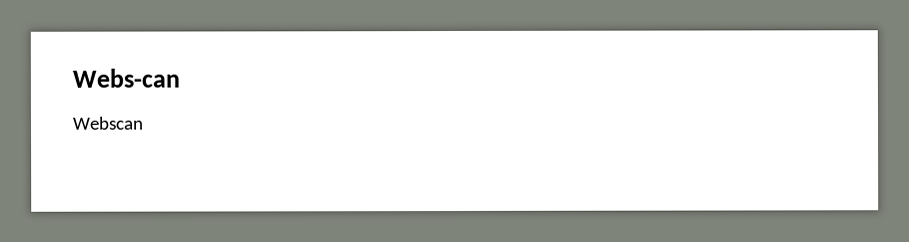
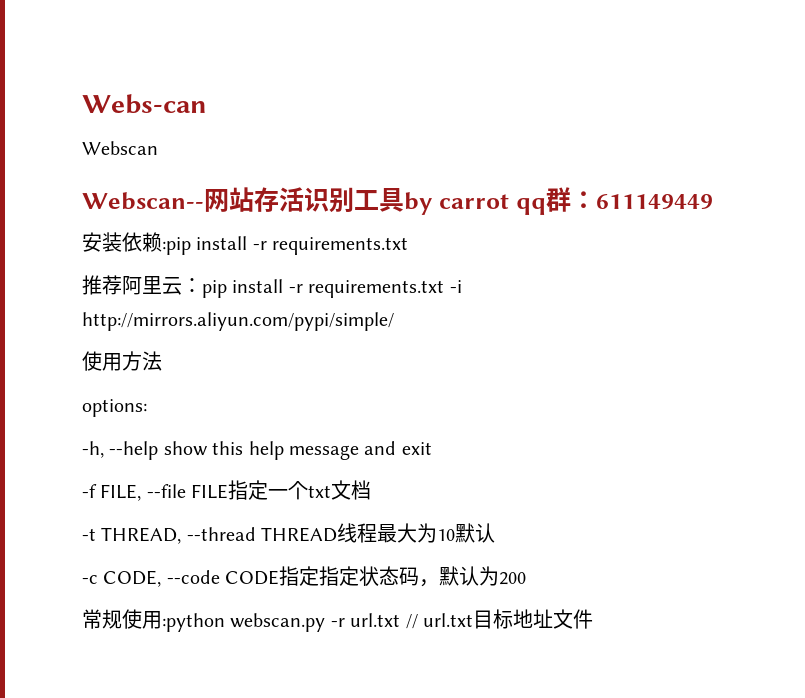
(144, 123) none -> [82,187,713,215] [82,232,409,255] [82,275,462,298] [82,312,394,331] [82,351,162,371] [82,399,147,417] [82,441,432,460] [82,480,372,501] [82,523,496,544] [82,566,527,587] [82,609,593,632] // Webscan--网站存活识别工具by carrot qq群：611149449 // 安装依赖:pip install -r requirements.txt // 推荐阿里云：pip install -r requirements.txt -i http://mirrors.aliyun.com/pypi/simple/ // 使用方法 // options: // -h, --help show this help message and exit // -f FILE, --file FILE指定一个txt文档 // -t THREAD, --thread THREAD线程最大为10默认 // -c CODE, --code CODE指定指定状态码，默认为200 // 常规使用:python webscan.py -r url.txt // url.txt目标地址文件

